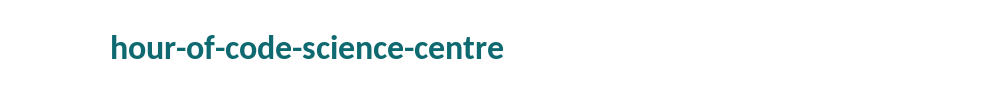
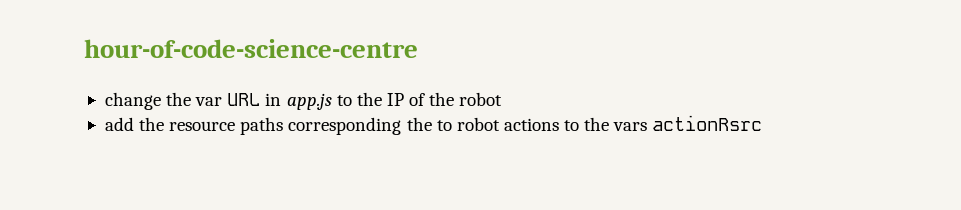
(504, 47) none -> [104,92,503,110] [104,115,763,135] // change the var URL in app.js to the IP of the robot // add the resource paths corresponding the to robot actions to the vars actionRsrc

